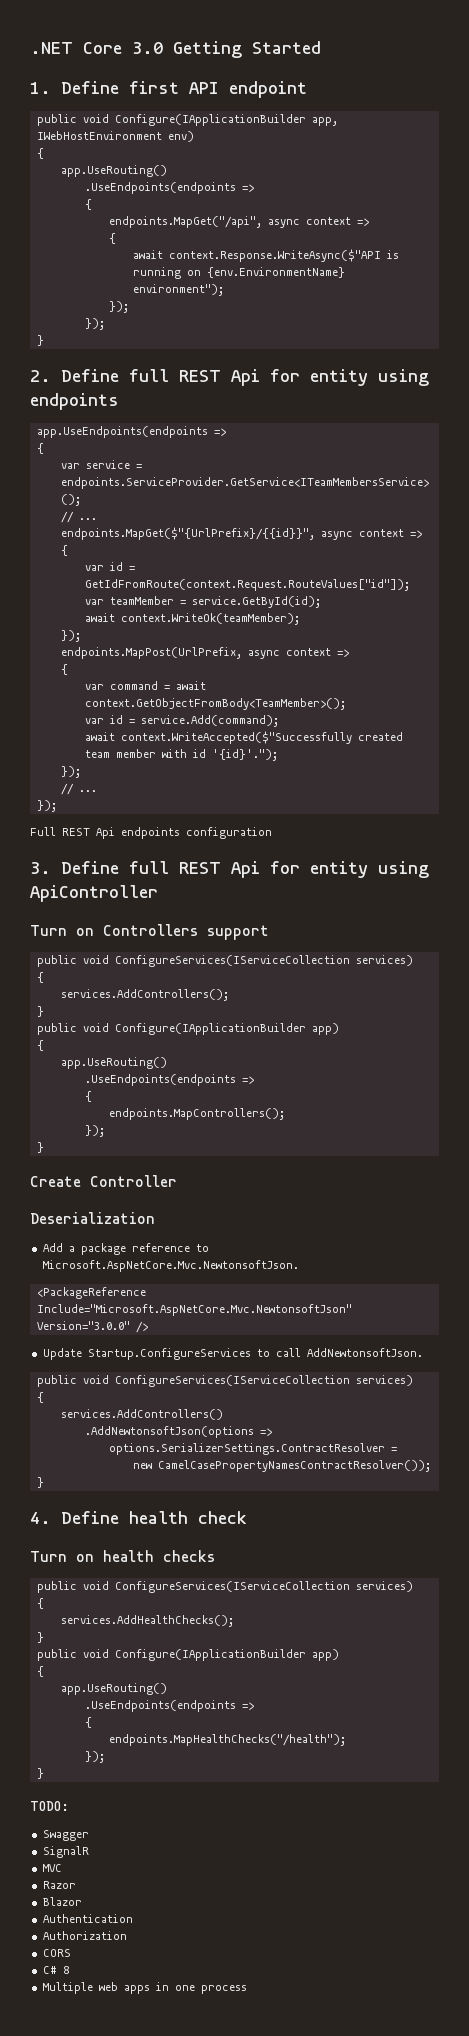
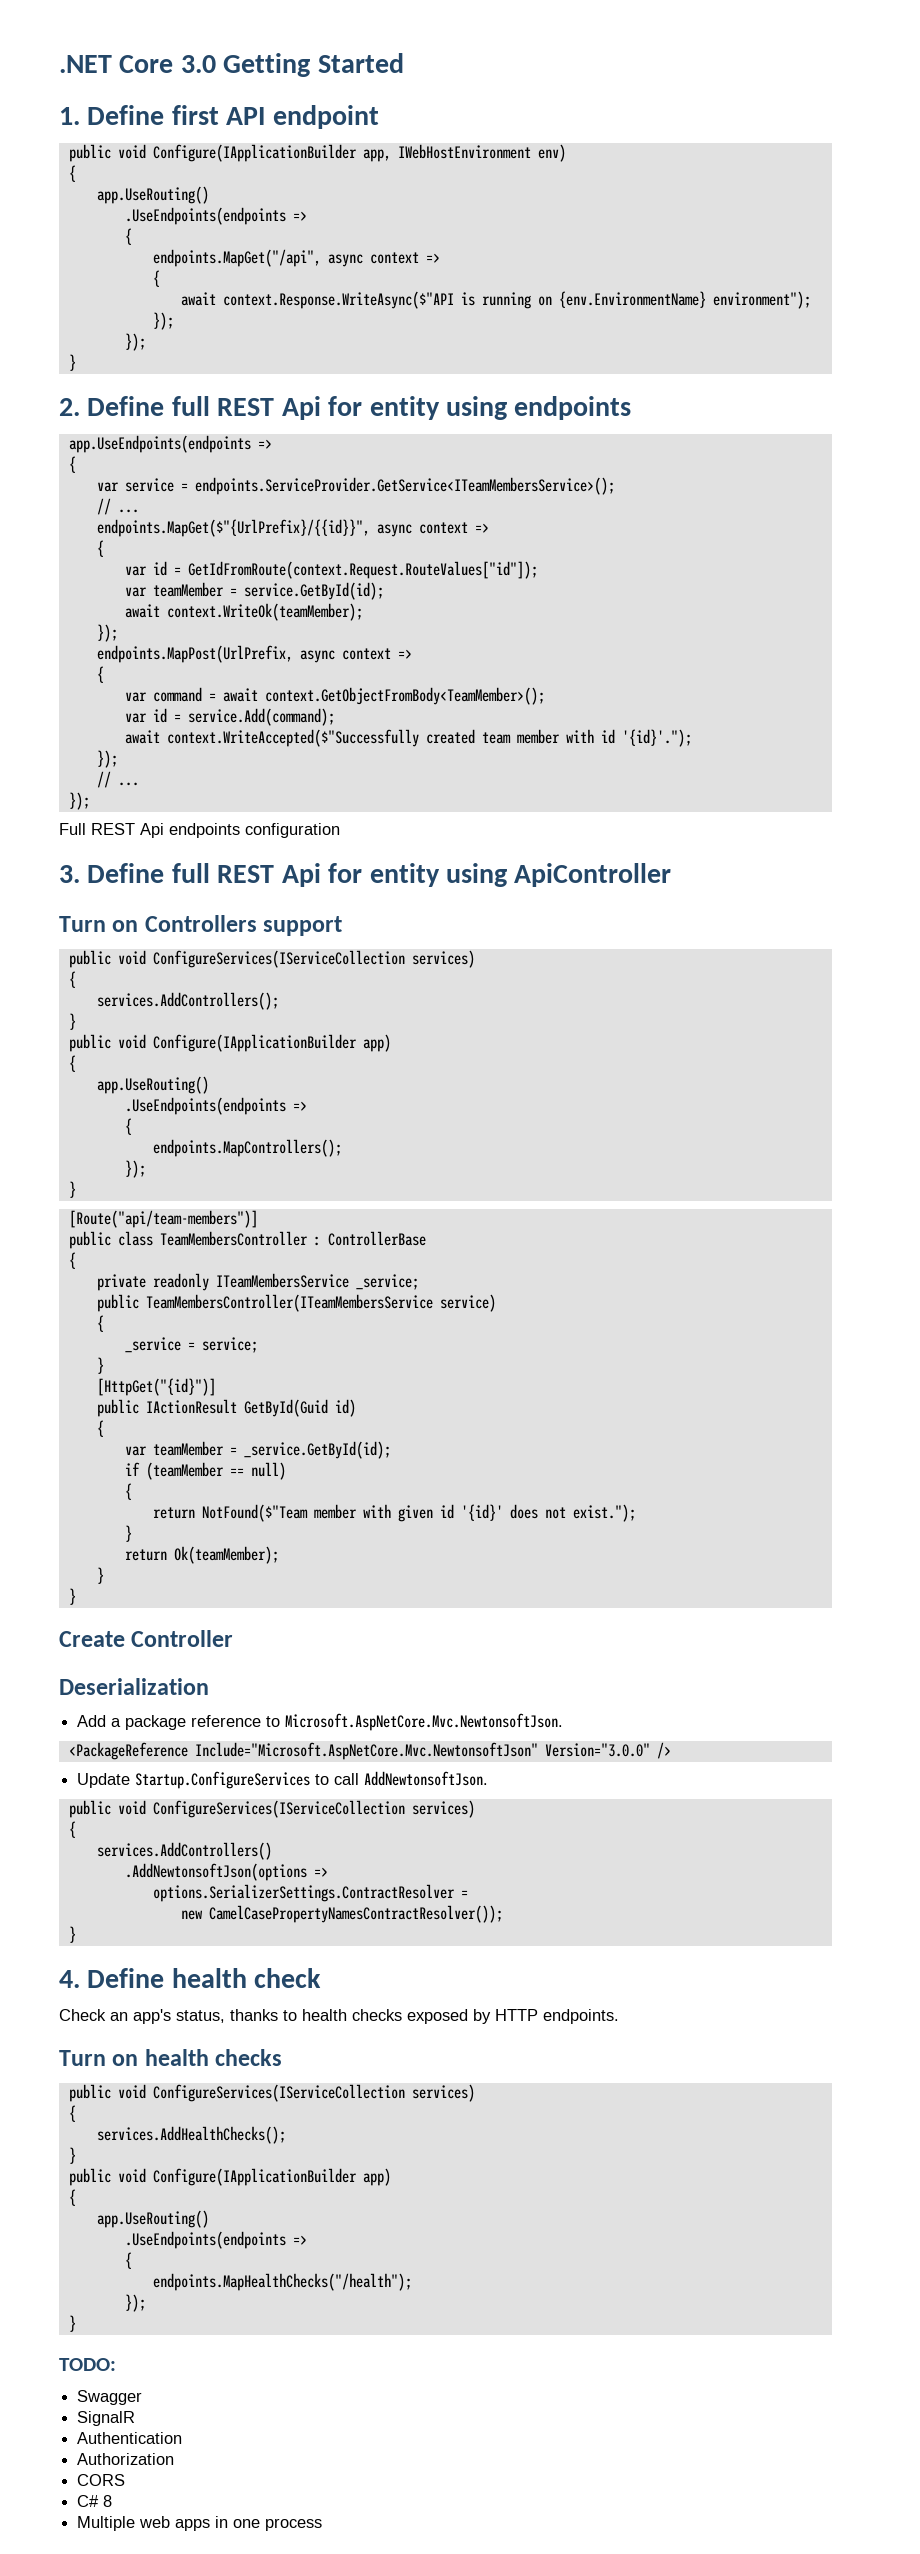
(44, 1147) none -> [68,1210,258,1228] [68,1231,426,1249] [68,1252,76,1269] [96,1273,419,1291] [96,1294,496,1312] [96,1315,104,1332] [124,1337,258,1353] [96,1357,104,1374] [96,1378,216,1396] [96,1399,356,1417] [96,1420,104,1437] [124,1441,391,1459] [124,1462,286,1480] [124,1483,132,1500] [152,1504,636,1522] [124,1525,132,1542] [124,1546,279,1564] [96,1567,104,1584] [68,1588,76,1605] // [Route("api/team-members")] // public class TeamMembersController : ControllerBase // { // private readonly ITeamMembersService _service; // public TeamMembersController(ITeamMembersService service) // { // _service = service; // } // [HttpGet("{id}")] // public IActionResult GetById(Guid id) // { // var teamMember = _service.GetById(id); // if (teamMember == null) // { // return NotFound($"Team member with given id '{id}' does not exist."); // } // return Ok(teamMember); // } // }
(247, 1517) none -> [59,2009,619,2024] // Check an app's status, thanks to health checks exposed by HTTP endpoints.
[42,1864,62,1872] [42,1881,76,1889] [42,1897,82,1906] // MVC // Razor // Blazor -> (136, 2418) none

